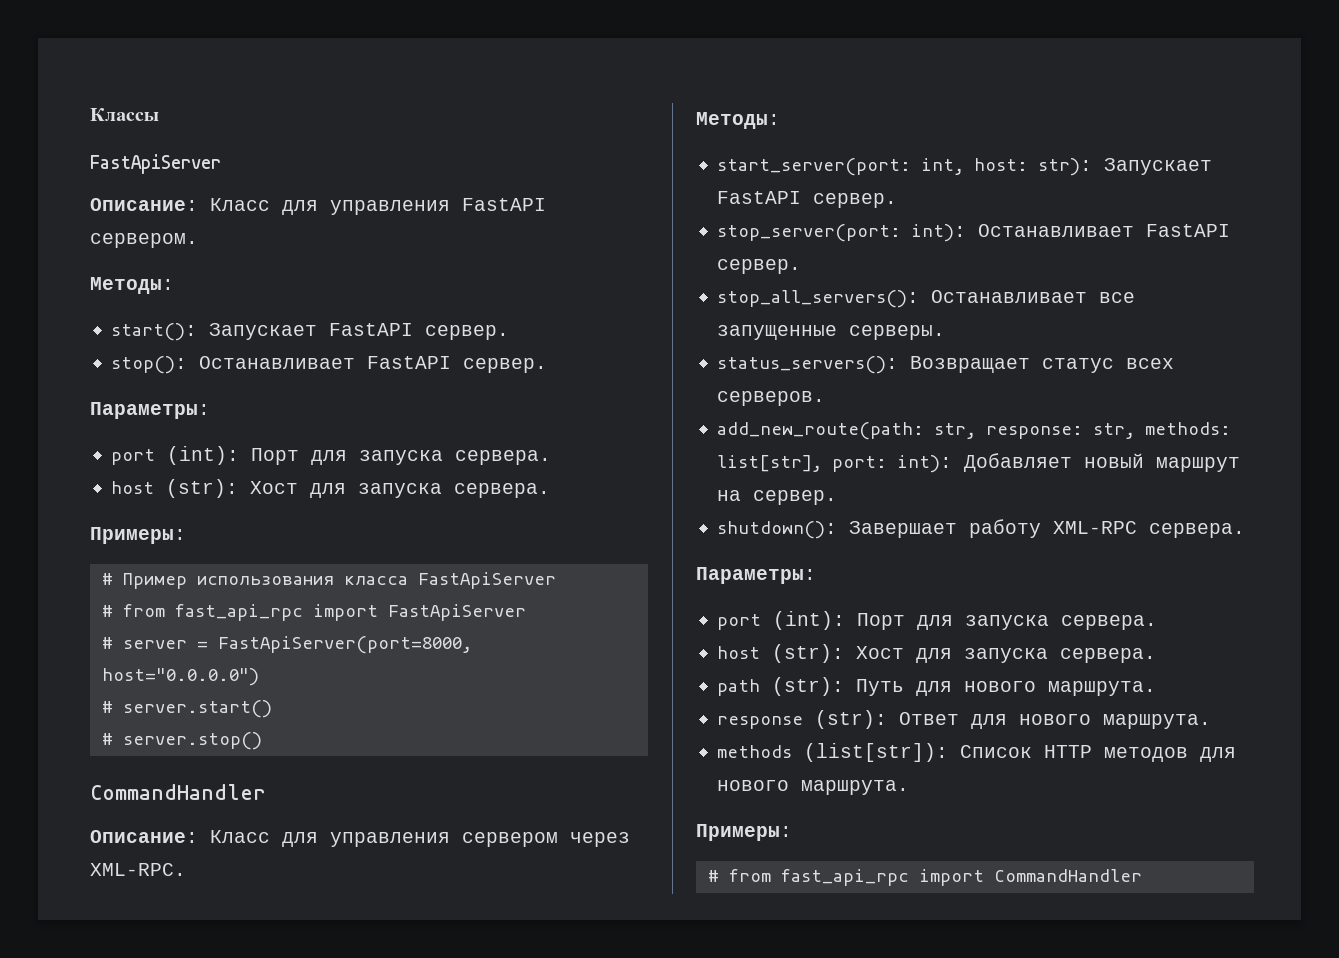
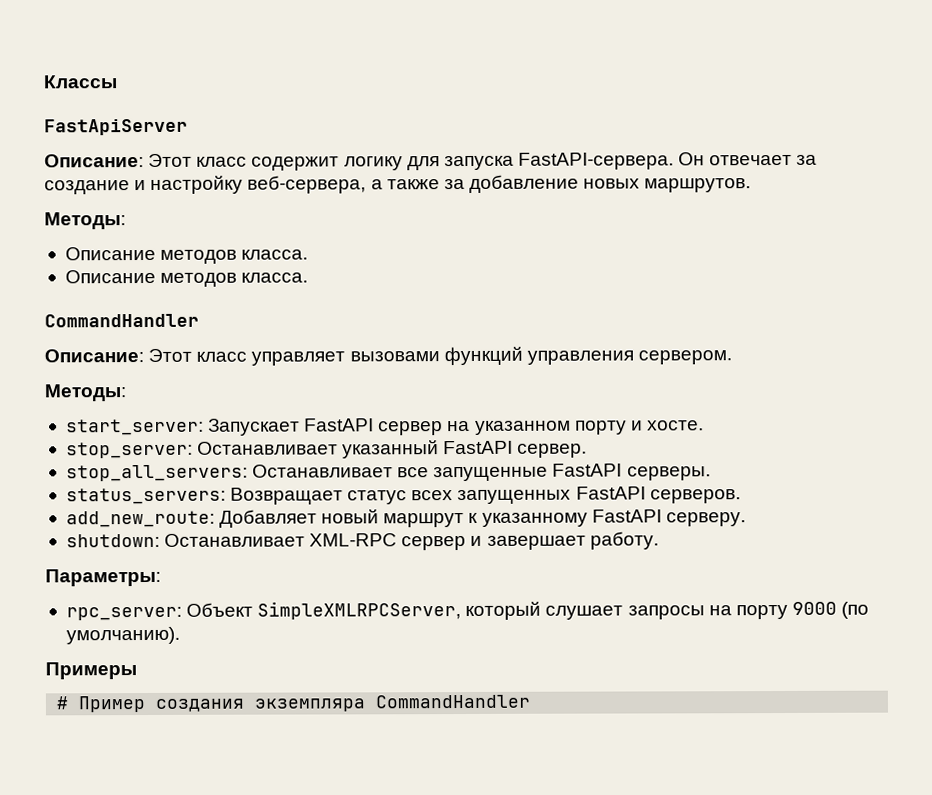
[210,198,546,215] Класс для управления FastAPI -> [148,152,818,171] [44,174,752,195] [44,212,126,230] [64,246,309,264] [64,269,309,287] [44,313,199,328] [44,346,634,366] Этот класс содержит логику для запуска FastAPI-сервера. Он отвечает за создание и настройку веб-сервера, а также за добавление новых маршрутов. // Методы: // Описание методов класса. // Описание методов класса. // CommandHandler // Описание: Этот класс управляет вызовами функций управления
[111,323,510,341] [111,356,548,374] [90,402,210,419] [111,446,552,465] [111,479,551,498] [90,527,186,544] [101,572,556,589] [101,604,526,621] [101,636,472,654] [101,668,259,686] [101,700,272,718] [101,732,262,750] [90,784,266,800] [90,830,630,847] [90,863,186,876] [696,112,780,129] [717,158,1213,176] [717,191,898,208] [717,224,1231,242] [717,259,802,274] [717,290,1136,308] [717,325,946,340] [717,356,1175,374] [717,391,826,406] [717,422,1232,440] [717,453,1241,473] [717,490,838,505] [717,519,1246,539] [696,567,816,584] [717,611,1158,630] [717,644,1157,663] [717,677,1157,696] [717,710,1212,729] [717,743,1237,762] [717,780,910,795] [696,824,792,841] [707,869,984,886] start(): Запускает FastAPI сервер. // stop(): Останавливает FastAPI сервер. // Параметры: // port (int): Порт для запуска сервера. // host (str): Хост для запуска сервера. // Примеры: // # Пример использования класса FastApiServer // # from fast_api_rpc import FastApiServer // # server = FastApiServer(port=8000, host="0.0.0.0") // # server.start() // # server.stop() // CommandHandler // Описание: Класс для управления сервером через XML-RPC. // Методы: // start_server(port: int, host: str): Запускает FastAPI сервер. // stop_server(port: int): Останавливает FastAPI сервер. // stop_all_servers(): Останавливает все запущенные серверы. // status_servers(): Возвращает статус всех серверов. // add_new_route(path: str, response: str, methods: list[str], port: int): Добавляет новый маршрут на сервер. // shutdown(): Завершает работу XML-RPC сервера. // Параметры: // port (int): Порт для запуска сервера. // host (str): Хост для запуска сервера. // path (str): Путь для нового маршрута. // response (str): Ответ для нового маршрута. // methods (list[str]): Список HTTP методов для нового маршрута. // Примеры: // # from fast_api_rpc import -> [65,418,704,436] [65,440,588,459] [65,463,711,482] [65,486,741,505] [65,509,746,528] [65,531,659,551] [45,568,161,587] [65,601,870,621] [65,626,180,645] [45,662,137,680] [56,696,366,713] start_server: Запускает FastAPI сервер на указанном порту и хосте. // stop_server: Останавливает указанный FastAPI сервер. // stop_all_servers: Останавливает все запущенные FastAPI серверы. // status_servers: Возвращает статус всех запущенных FastAPI серверов. // add_new_route: Добавляет новый маршрут к указанному FastAPI серверу. // shutdown: Останавливает XML-RPC сервер и завершает работу. // Параметры: // rpc_server: Объект SimpleXMLRPCServer, который слушает запросы на порту 9000 (по умолчанию). // Примеры // # Пример создания экземпляра

